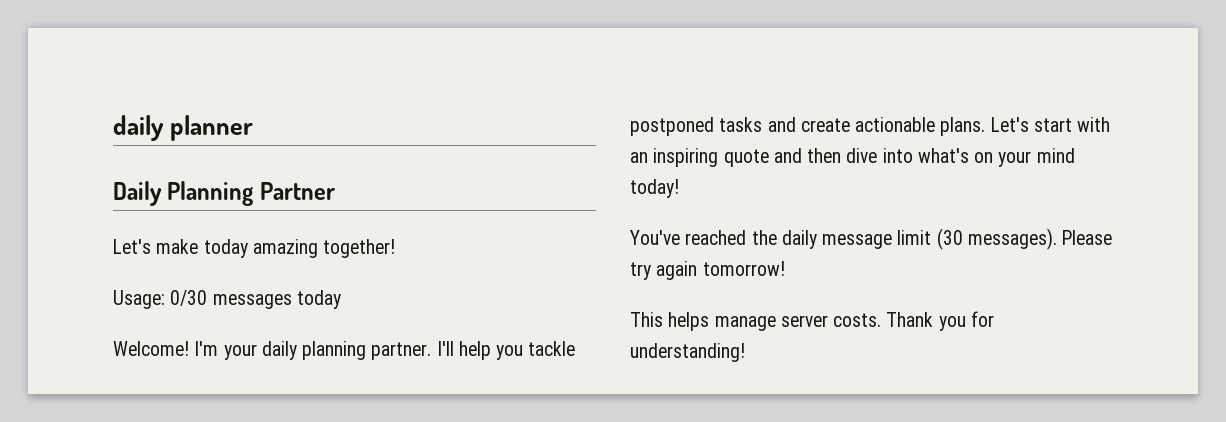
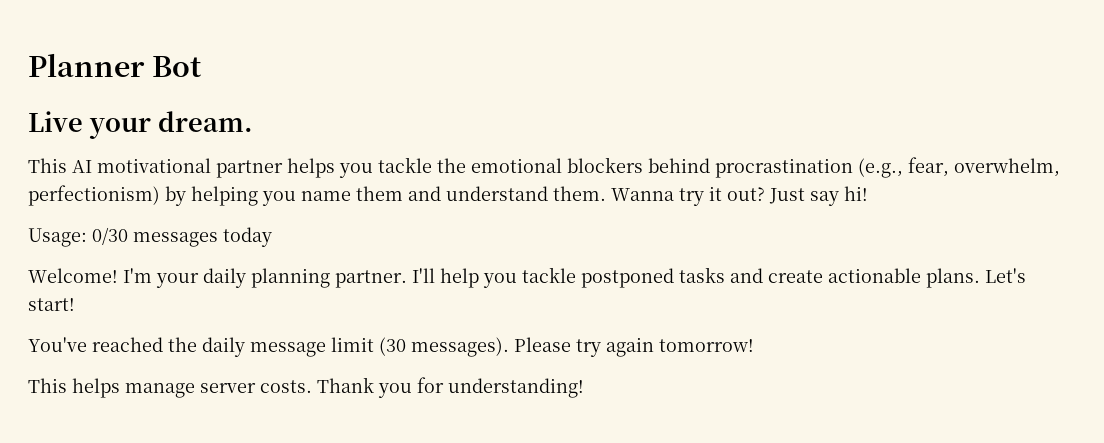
[113,115,254,141] [113,181,335,206] [113,239,396,258] daily planner // Daily Planning Partner // Let's make today amazing together! -> [28,53,202,77] [28,111,253,139] [28,157,1060,178] [28,185,868,206] Planner Bot // Live your dream. // This AI motivational partner helps you tackle the emotional blockers behind procrastination (e.g., fear, overwhelm, perfectionism) by helping you name them and understand them. Wanna try it out? Just say hi!
[1033,117,1111,132] [630,148,1075,167] [630,179,679,198] start with an inspiring quote and then dive into what's on your mind today! -> [28,298,75,311] start!

